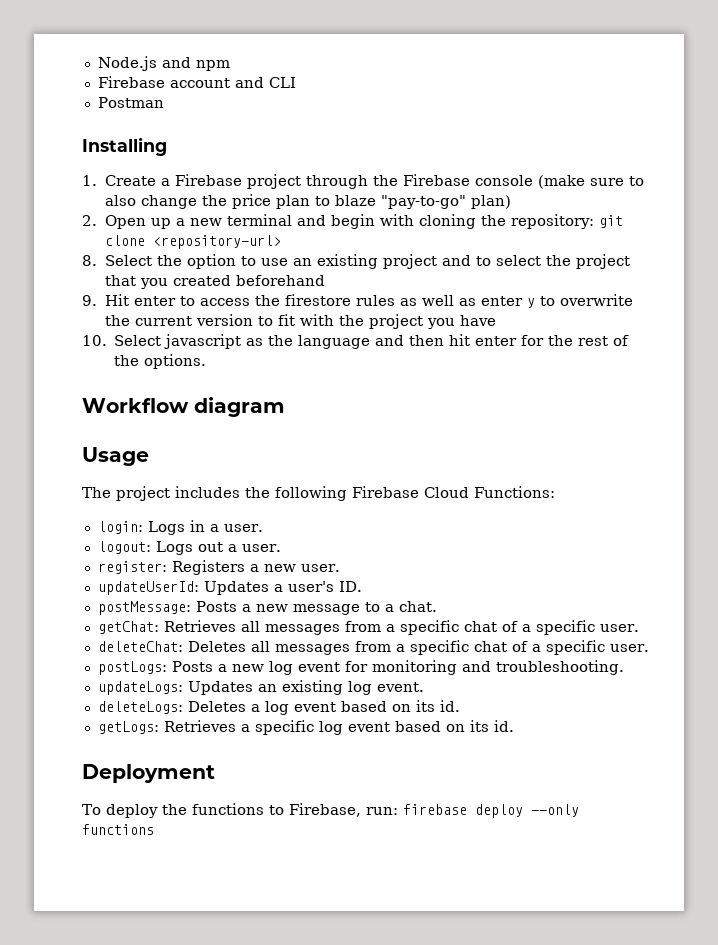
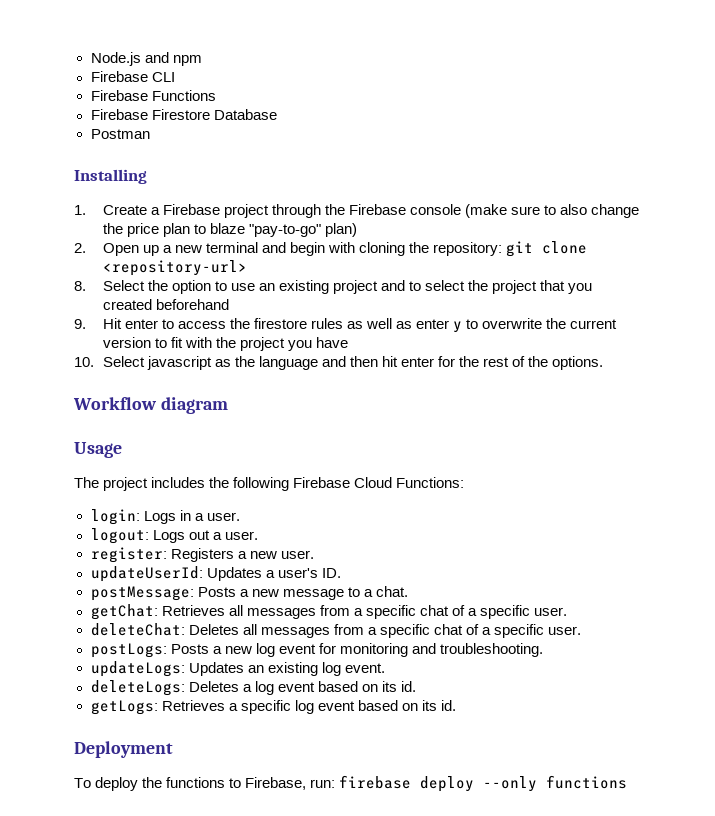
[169,77,264,88] account and -> (148, 76) none
(296, 82) none -> [90,90,216,101] [90,109,277,120] // Firebase Functions // Firebase Firestore Database

